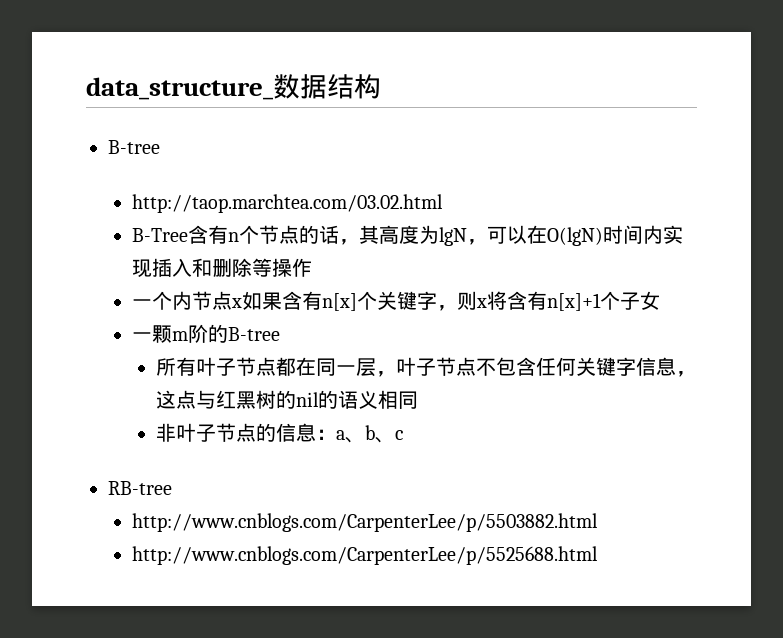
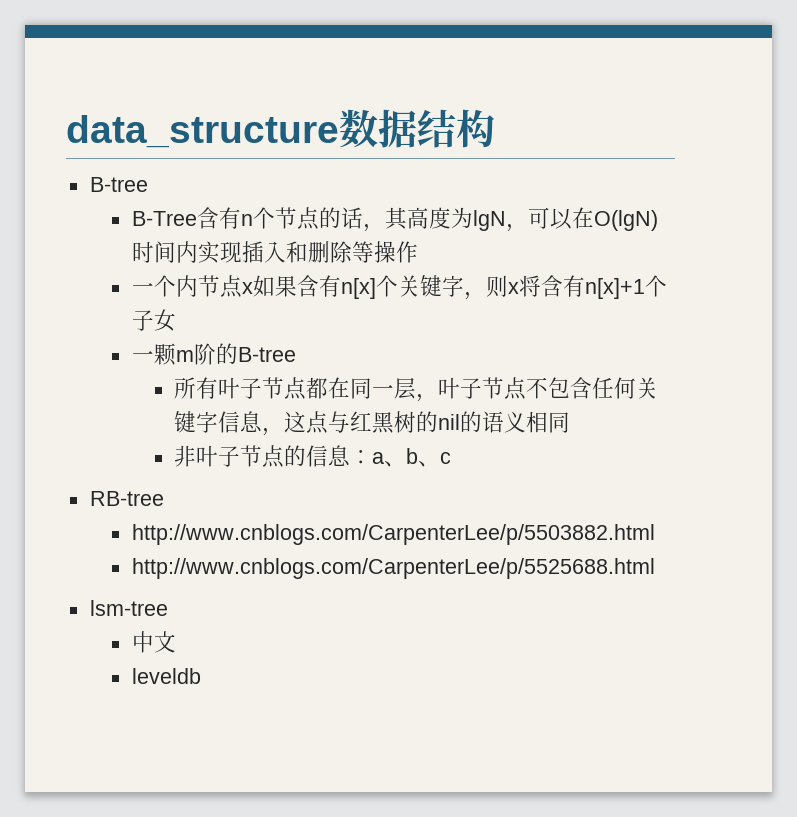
[86,77,274,100] data_structure_ -> [66,115,339,148] data_structure
[132,194,444,213] // http://taop.marchtea.com/03.02.html -> (148, 184) none
(599, 555) none -> [89,600,168,616] [131,631,176,653] [131,668,201,684] // lsm-tree // 中文 // leveldb

